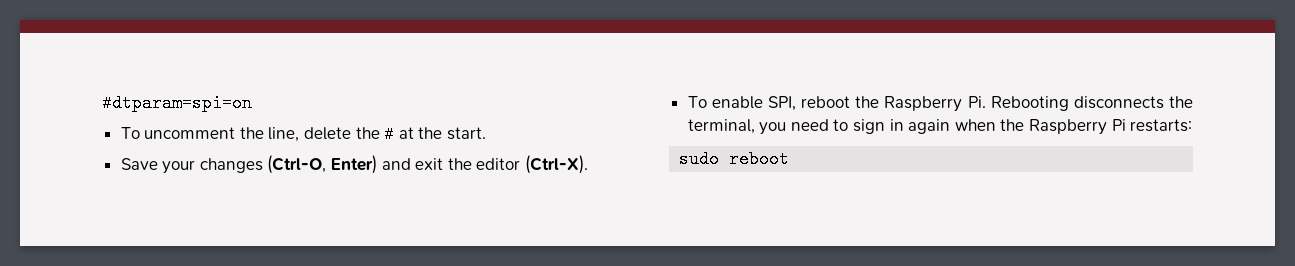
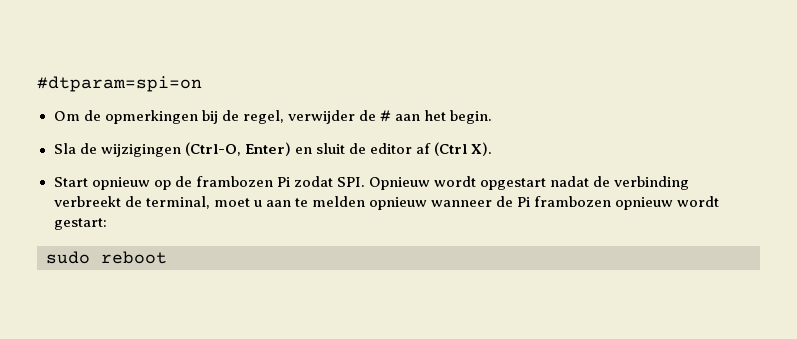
[120,125,487,143] [120,155,589,174] [687,96,1193,112] [687,119,1193,135] To uncomment the line, delete the # at the start. // Save your changes (Ctrl-O, Enter) and exit the editor (Ctrl-X). // To enable SPI, reboot the Raspberry Pi. Rebooting disconnects the terminal, you need to sign in again when the Raspberry Pi restarts: -> [53,110,493,124] [53,142,493,157] [53,176,690,190] [53,196,720,210] [53,218,107,230] Om de opmerkingen bij de regel, verwijder de # aan het begin. // Sla de wijzigingen (Ctrl-O, Enter) en sluit de editor af (Ctrl X). // Start opnieuw op de frambozen Pi zodat SPI. Opnieuw wordt opgestart nadat de verbinding verbreekt de terminal, moet u aan te melden opnieuw wanneer de Pi frambozen opnieuw wordt gestart:

